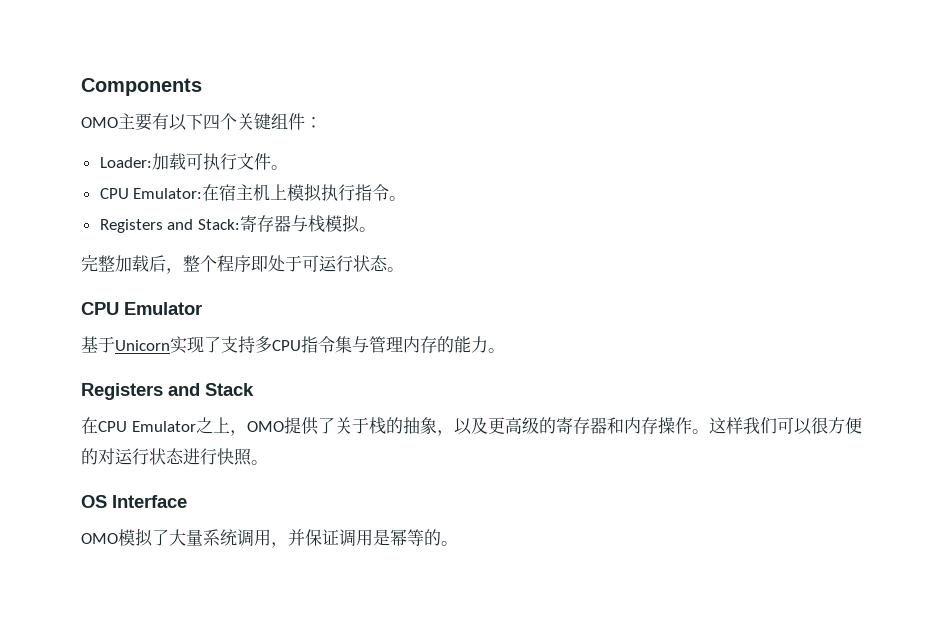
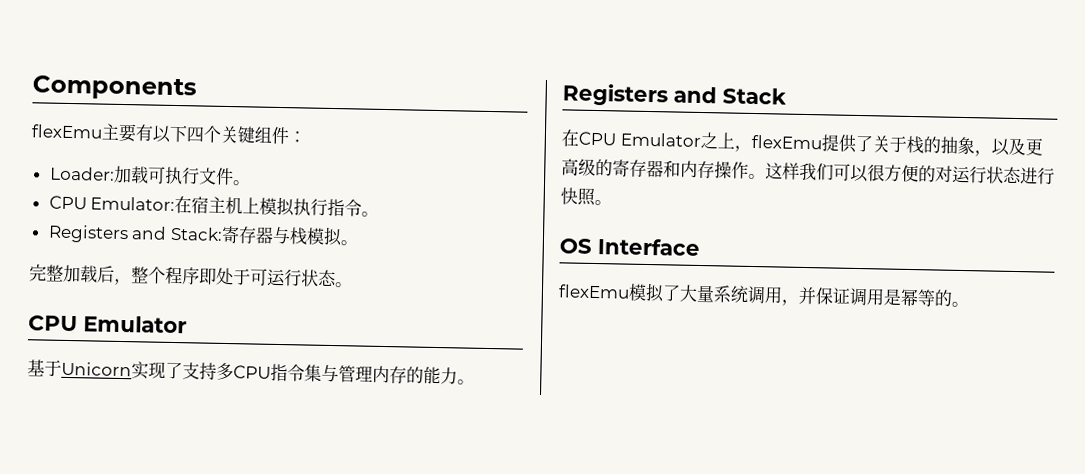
[81,117,118,128] OMO -> [31,124,103,139] flexEmu
[246,421,284,432] OMO -> [750,134,822,150] flexEmu
[81,533,118,544] OMO -> [558,284,630,299] flexEmu

